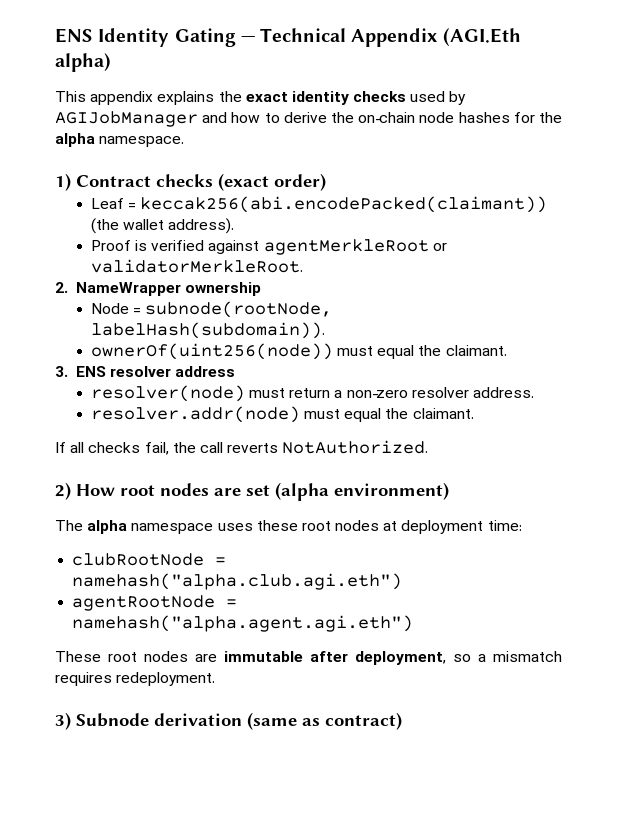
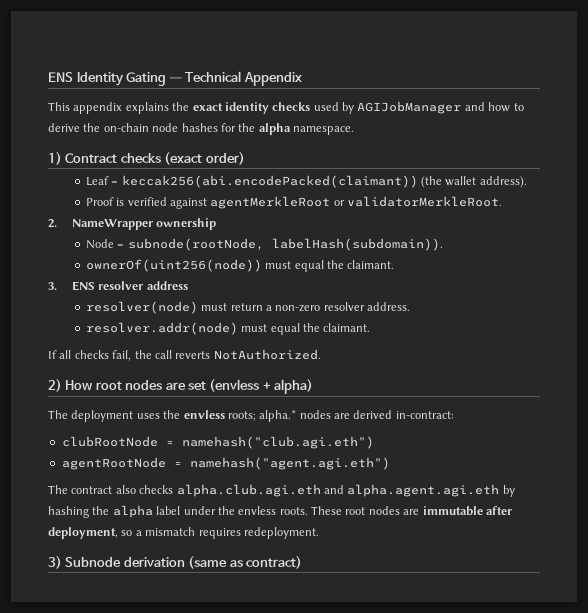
[442,28,521,46] [55,53,111,72] (AGI.Eth alpha) -> (302, 79) none
[275,482,449,501] [55,520,522,534] (alpha environment) // The alpha namespace uses these root nodes at deployment time: -> [209,379,313,394] [48,410,454,422] (envless + alpha) // The deployment uses the envless roots; alpha.* nodes are derived in‑contract:
[72,573,403,590] namehash("alpha.club.agi.eth") -> [181,436,374,449] namehash("club.agi.eth")
[72,615,414,632] namehash("alpha.agent.agi.eth") // -> [189,457,390,470] [48,484,515,497] [48,505,308,518] namehash("agent.agi.eth") // The contract also checks alpha.club.agi.eth and alpha.agent.agi.eth by hashing the alpha label under the envless roots.

